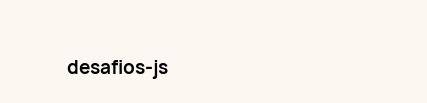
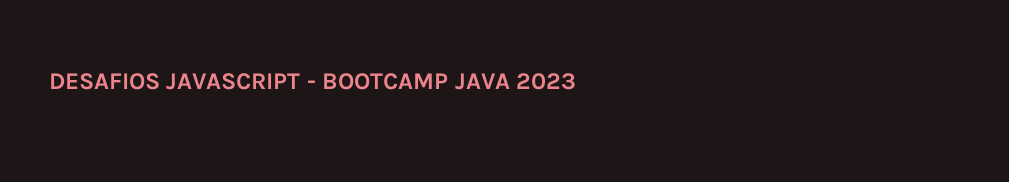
[67,60,168,79] desafios-js -> [49,73,577,90] DESAFIOS JAVASCRIPT - BOOTCAMP JAVA 2023

